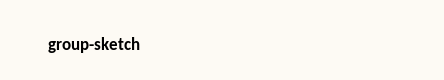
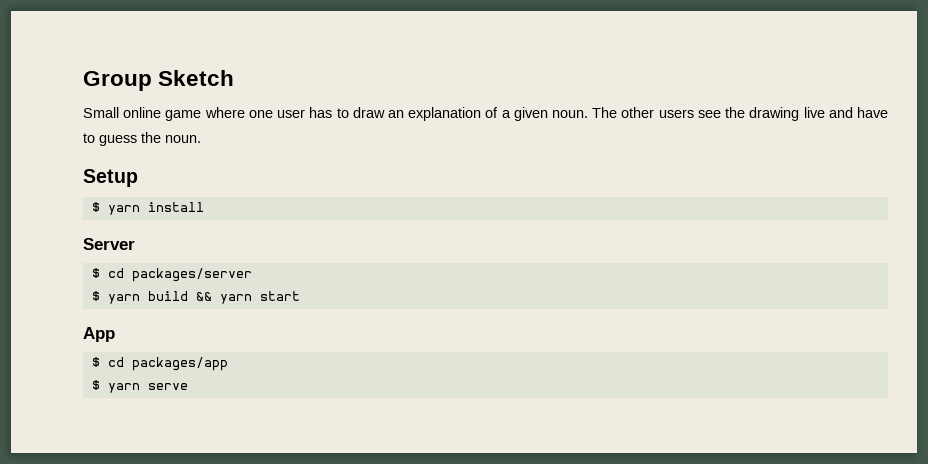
[48,37,140,53] group-sketch -> [83,70,235,91] [83,107,889,121] [83,132,201,146] [83,169,138,187] [91,202,204,215] [83,238,135,250] [91,268,252,282] [91,291,300,304] [83,327,115,342] [91,357,228,371] [91,380,188,393] Group Sketch // Small online game where one user has to draw an explanation of a given noun. The other users see the drawing live and have to guess the noun. // Setup // $ yarn install // Server // $ cd packages/server // $ yarn build && yarn start // App // $ cd packages/app // $ yarn serve

